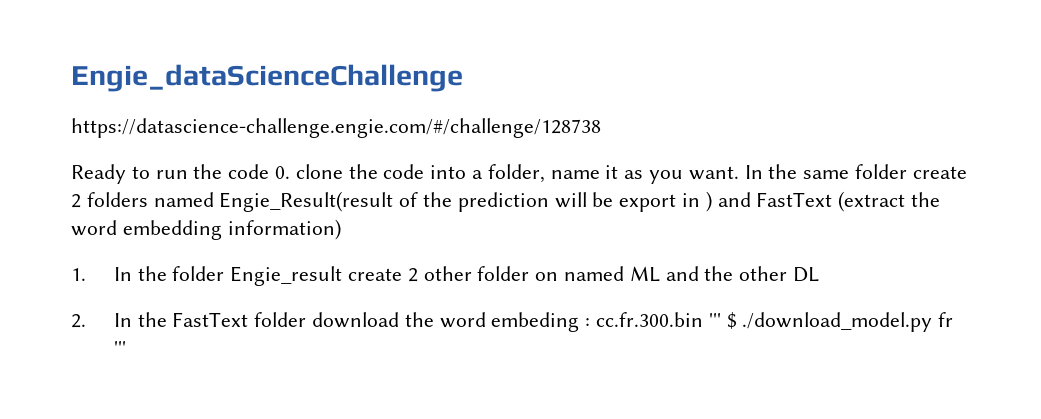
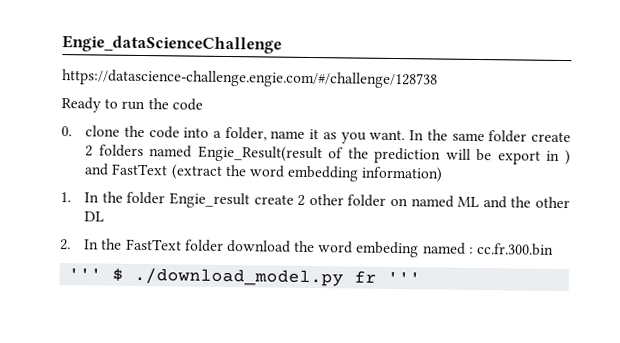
(270, 171) none -> (203, 104) //
(580, 322) none -> [422,242,466,255] named
(703, 319) none -> (554, 249) //

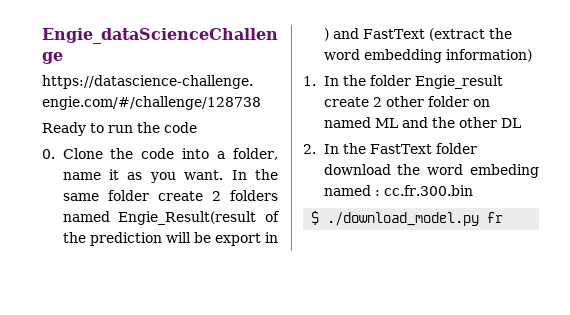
[85,125,121,137] clone -> [62,148,103,159] Clone
[68,268,103,280] ''' -> (473, 190) none
[387,271,422,284] ''' -> (504, 217) none

